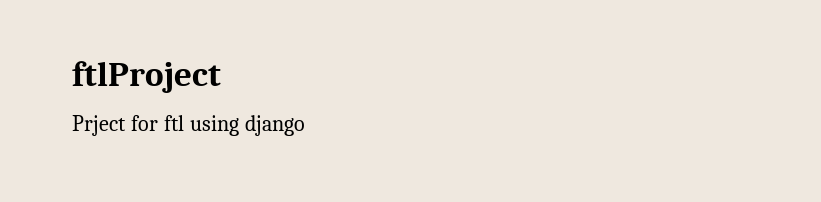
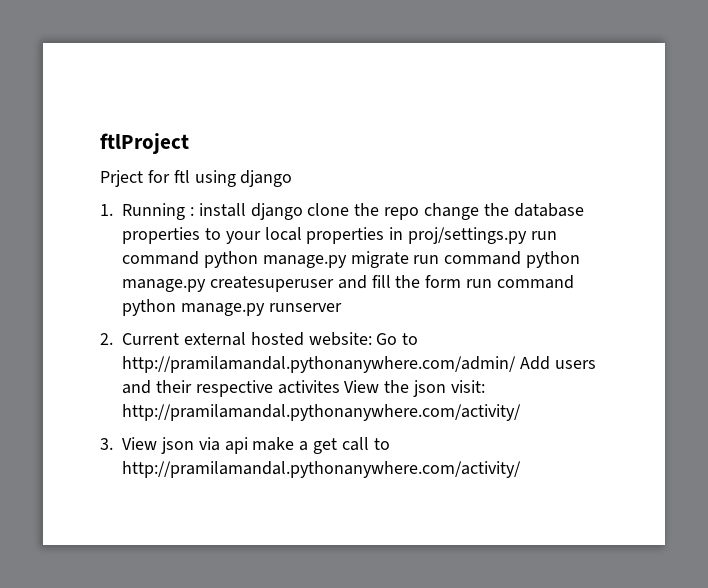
(305, 125) none -> [100,203,584,220] [122,227,558,244] [122,251,581,268] [122,275,575,292] [122,299,342,316] [100,332,419,346] [122,356,596,373] [122,380,486,397] [122,404,521,421] [100,437,390,454] [122,461,521,478] // 1. Running : install django clone the repo change the database properties to your local properties in proj/settings.py run command python manage.py migrate run command python manage.py createsuperuser and fill the form run command python manage.py runserver // 2. Current external hosted website: Go to http://pramilamandal.pythonanywhere.com/admin/ Add users and their respective activites View the json visit: http://pramilamandal.pythonanywhere.com/activity/ // 3. View json via api make a get call to http://pramilamandal.pythonanywhere.com/activity/

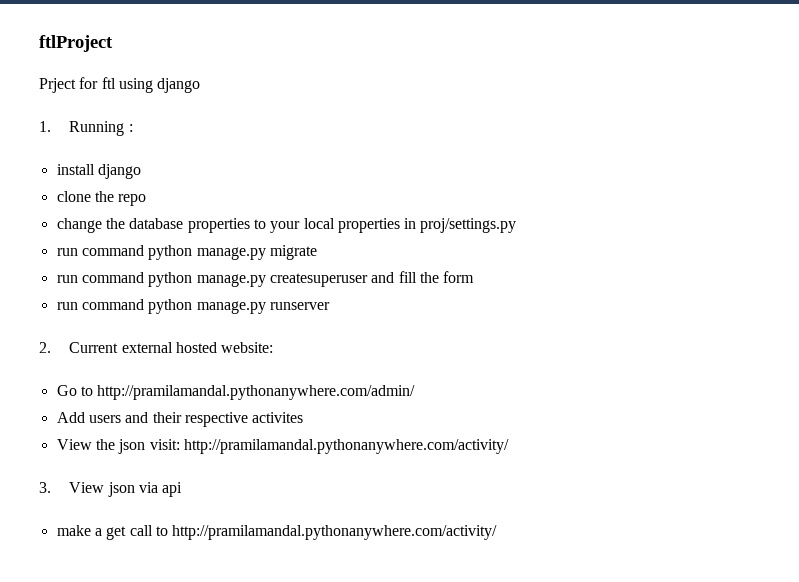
(194, 211) none -> (133, 128) //
(303, 211) none -> (141, 171) //
(420, 213) none -> (147, 200) //
(528, 235) none -> (517, 225) //
(409, 259) none -> (317, 252) //
(462, 281) none -> (475, 277) //
(372, 339) none -> (274, 347) //
(516, 364) none -> (416, 392) //
(340, 387) none -> (304, 417) //
(248, 445) none -> (183, 489) //

